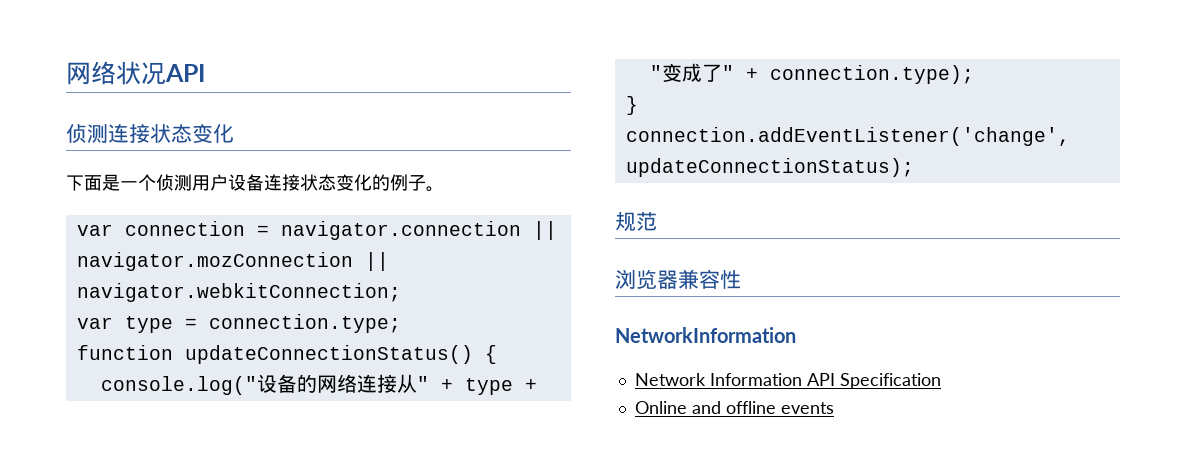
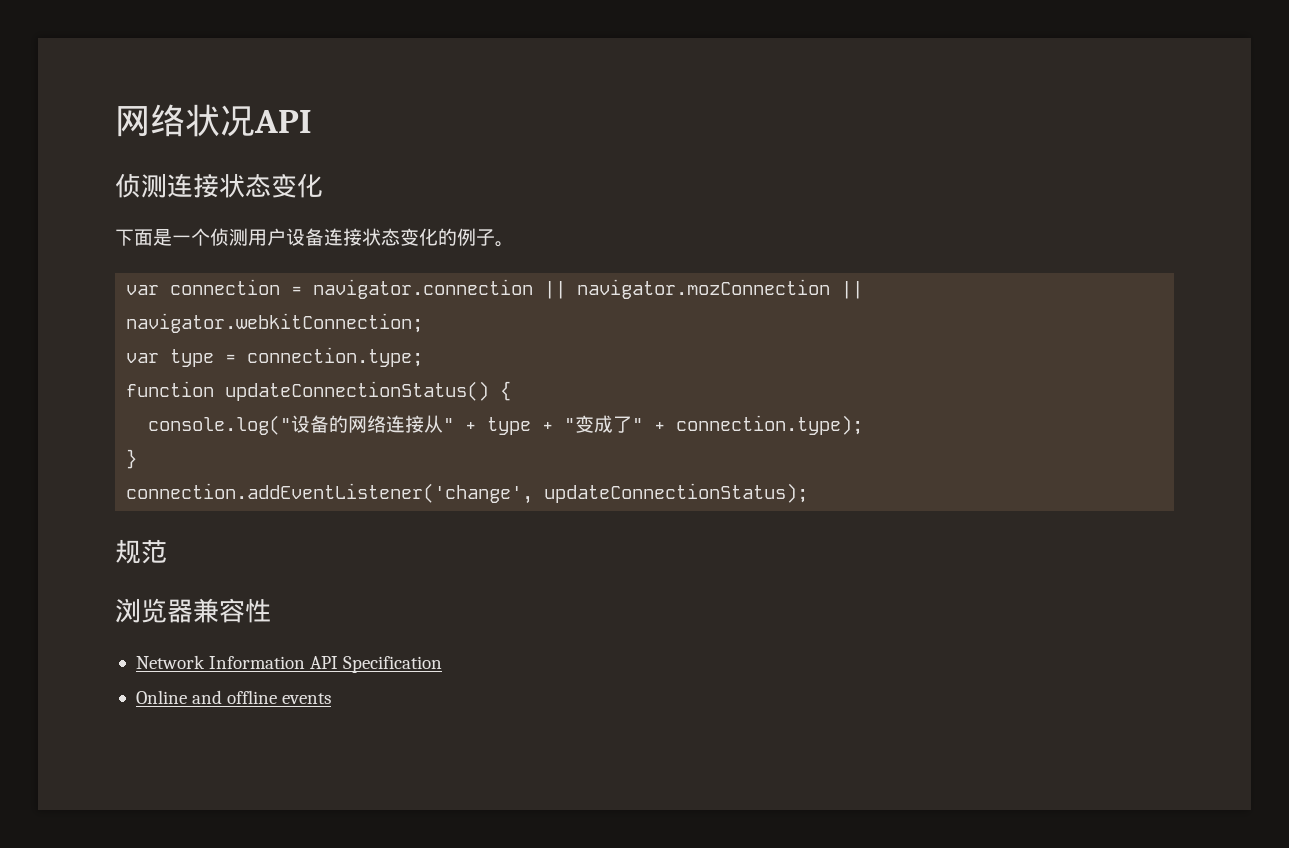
[615,327,796,343] // NetworkInformation -> (271, 610) none

